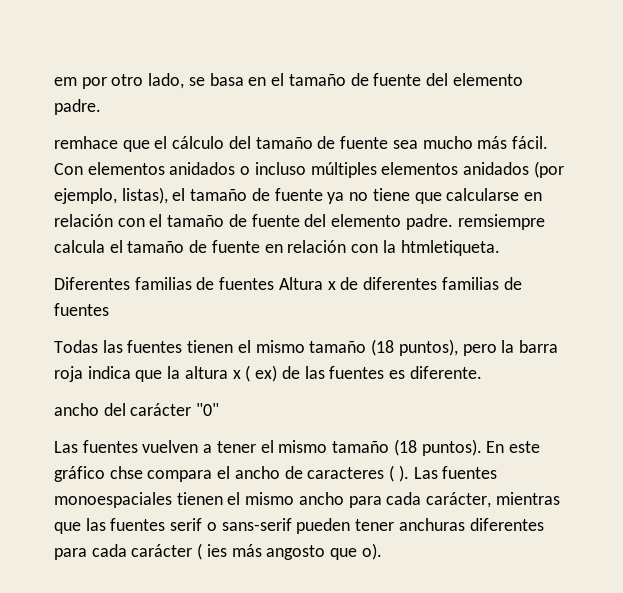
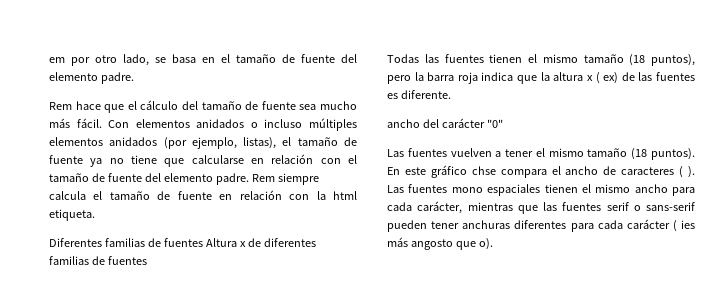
[54,136,118,149] remhace -> [49,101,101,110] Rem hace
[457,214,545,230] remsiempre -> [251,173,319,185] Rem siempre
[400,240,500,256] htmletiqueta. -> [333,191,358,200] [49,209,95,221] html etiqueta.
[54,492,172,508] monoespaciales -> [451,184,541,196] mono espaciales

